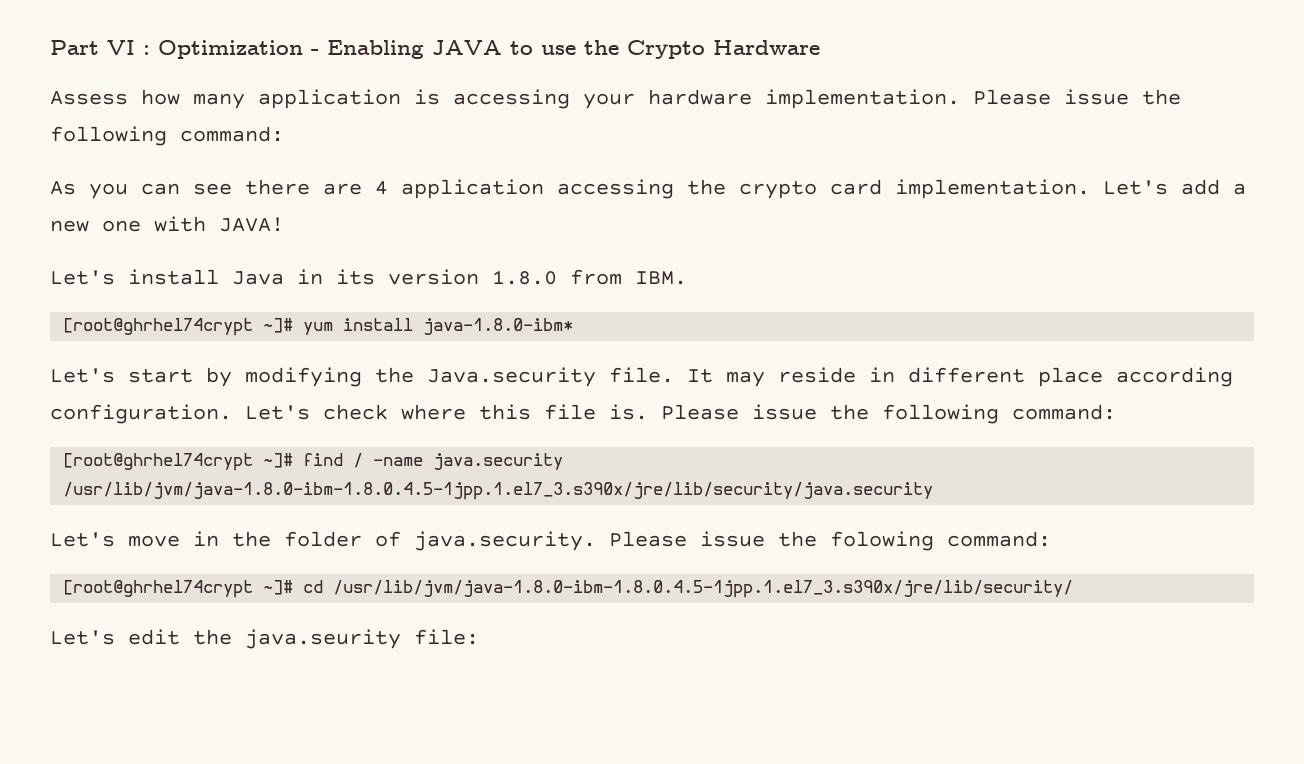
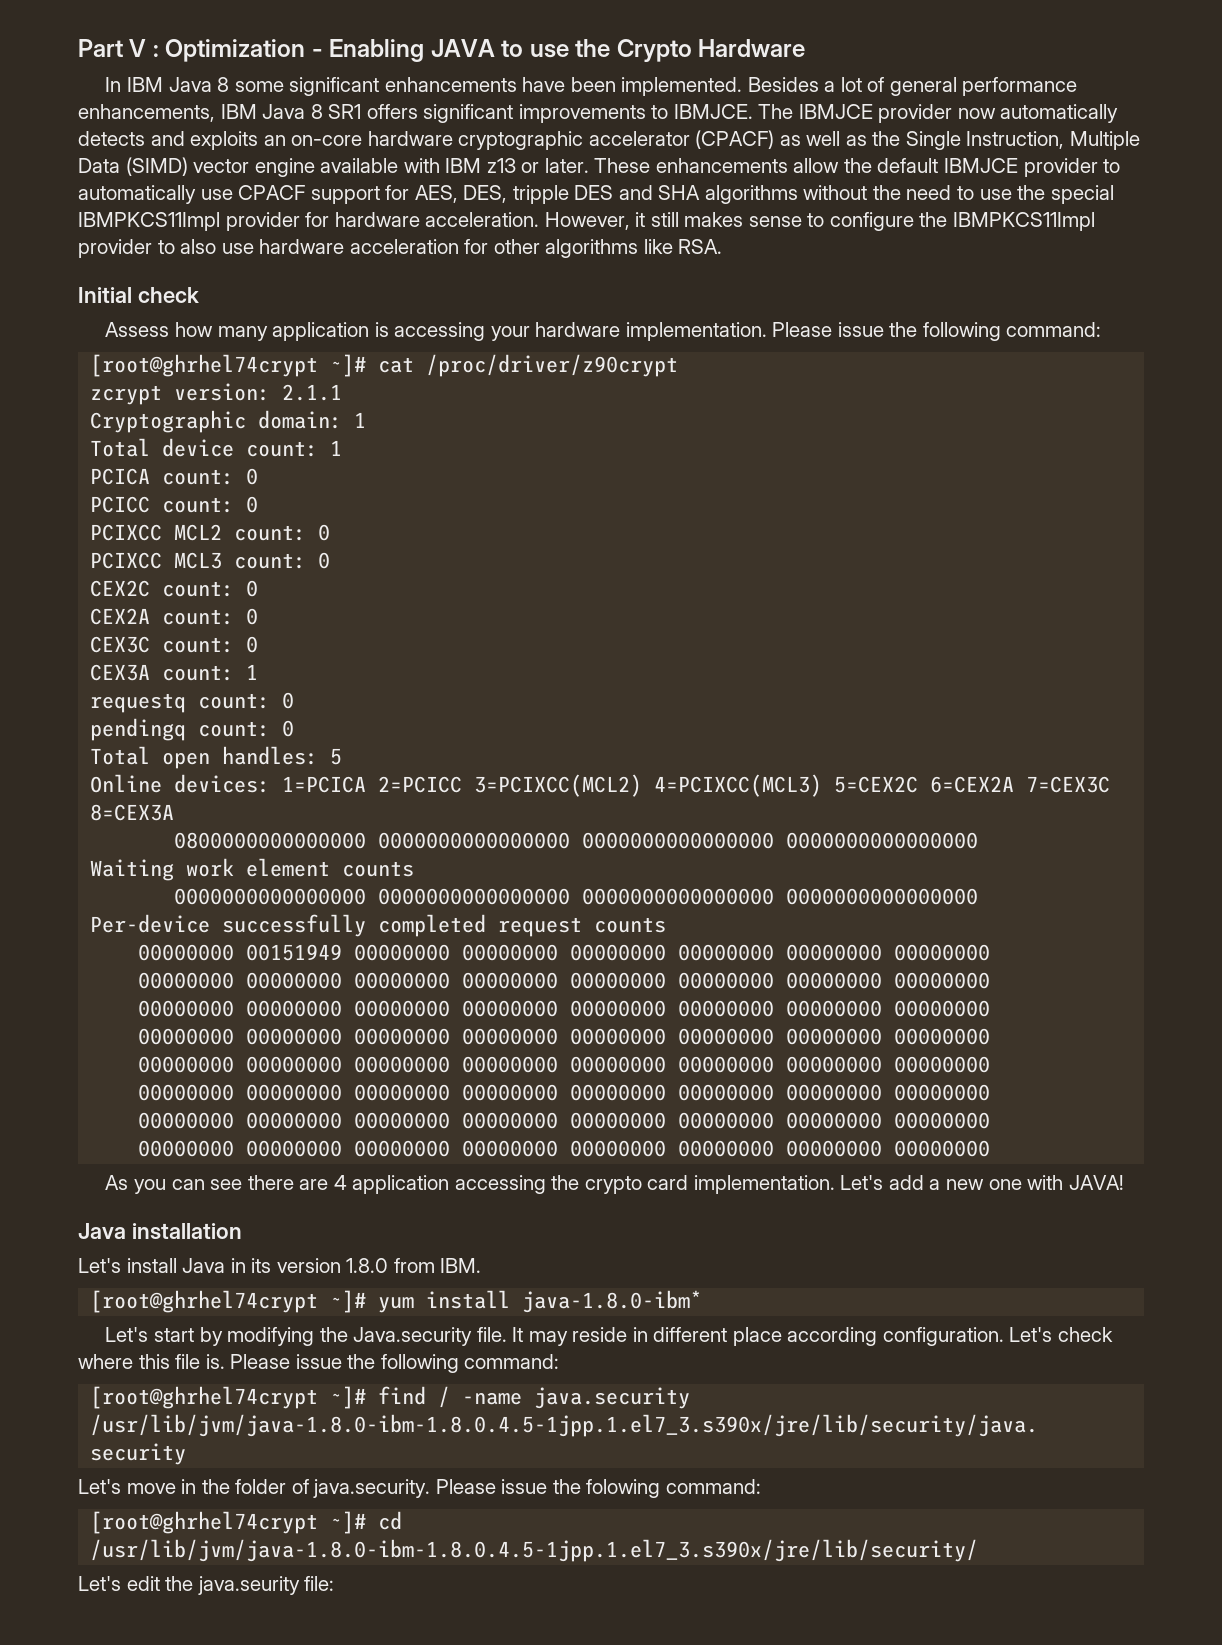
[107,40,135,55] VI -> [129,39,147,57] V
(820, 47) none -> [105,77,1078,96] [78,104,1119,123] [78,130,1141,150] [78,157,1121,177] [78,185,1114,204] [78,212,1095,231] [78,239,723,258] [78,287,199,303] // In IBM Java 8 some significant enhancements have been implemented. Besides a lot of general performance enhancements, IBM Java 8 SR1 offers significant improvements to IBMJCE. The IBMJCE provider now automatically detects and exploits an on-core hardware cryptographic accelerator (CPACF) as well as the Single Instruction, Multiple Data (SIMD) vector engine available with IBM z13 or later. These enhancements allow the default IBMJCE provider to automatically use CPACF support for AES, DES, tripple DES and SHA algorithms without the need to use the special IBMPKCS11Impl provider for hardware acceleration. However, it still makes sense to configure the IBMPKCS11Impl provider to also use hardware acceleration for other algorithms like RSA. // Initial check
(284, 134) none -> [90,354,679,377] [90,383,343,405] [90,410,367,433] [90,438,343,457] [90,468,259,485] [90,496,259,513] [90,524,331,541] [90,552,331,569] [90,580,259,597] [90,608,259,625] [90,636,259,653] [90,664,259,681] [90,692,295,713] [90,718,295,741] [90,746,343,769] [90,774,1111,797] [90,804,175,821] [174,832,979,849] [90,858,415,881] [174,888,979,905] [90,914,667,937] [138,944,991,961] [138,972,991,989] [138,1000,991,1017] [138,1028,991,1045] [138,1056,991,1073] [138,1084,991,1101] [138,1112,991,1129] [138,1140,991,1157] // [root@ghrhel74crypt ~]# cat /proc/driver/z90crypt // zcrypt version: 2.1.1 // Cryptographic domain: 1 // Total device count: 1 // PCICA count: 0 // PCICC count: 0 // PCIXCC MCL2 count: 0 // PCIXCC MCL3 count: 0 // CEX2C count: 0 // CEX2A count: 0 // CEX3C count: 0 // CEX3A count: 1 // requestq count: 0 // pendingq count: 0 // Total open handles: 5 // Online devices: 1=PCICA 2=PCICC 3=PCIXCC(MCL2) 4=PCIXCC(MCL3) 5=CEX2C 6=CEX2A 7=CEX3C 8=CEX3A // 0800000000000000 0000000000000000 0000000000000000 0000000000000000 // Waiting work element counts // 0000000000000000 0000000000000000 0000000000000000 0000000000000000 // Per-device successfully completed request counts // 00000000 00151949 00000000 00000000 00000000 00000000 00000000 00000000 // 00000000 00000000 00000000 00000000 00000000 00000000 00000000 00000000 // 00000000 00000000 00000000 00000000 00000000 00000000 00000000 00000000 // 00000000 00000000 00000000 00000000 00000000 00000000 00000000 00000000 // 00000000 00000000 00000000 00000000 00000000 00000000 00000000 00000000 // 00000000 00000000 00000000 00000000 00000000 00000000 00000000 00000000 // 00000000 00000000 00000000 00000000 00000000 00000000 00000000 00000000 // 00000000 00000000 00000000 00000000 00000000 00000000 00000000 00000000
(284, 224) none -> [78,1223,242,1240] // Java installation

